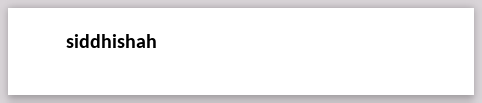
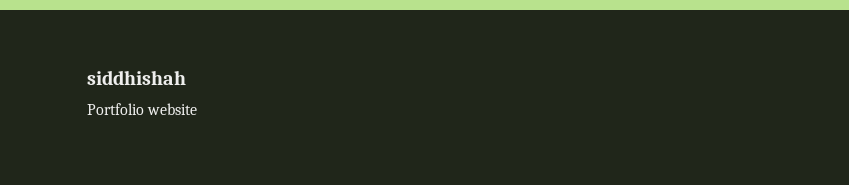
(157, 41) none -> [87,103,198,115] // Portfolio website

